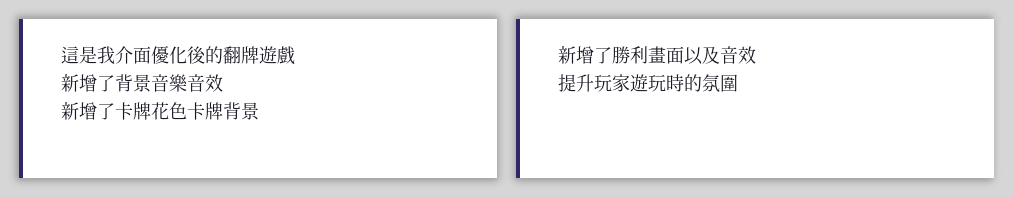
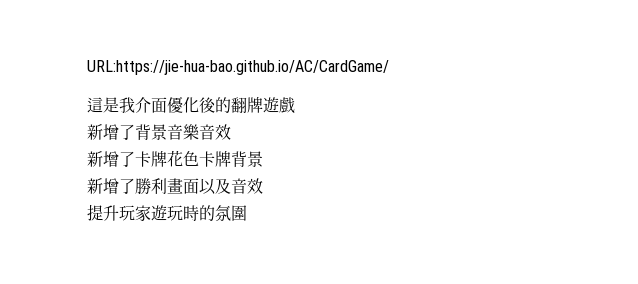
(61, 55) none -> [87,60,389,75] URL:https://jie-hua-bao.github.io/AC/CardGame/ //

